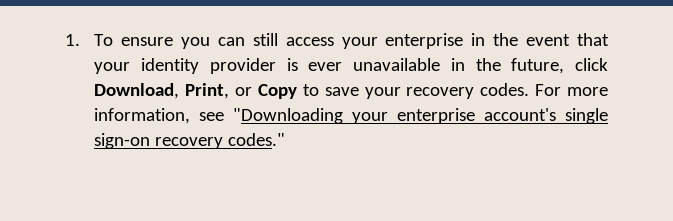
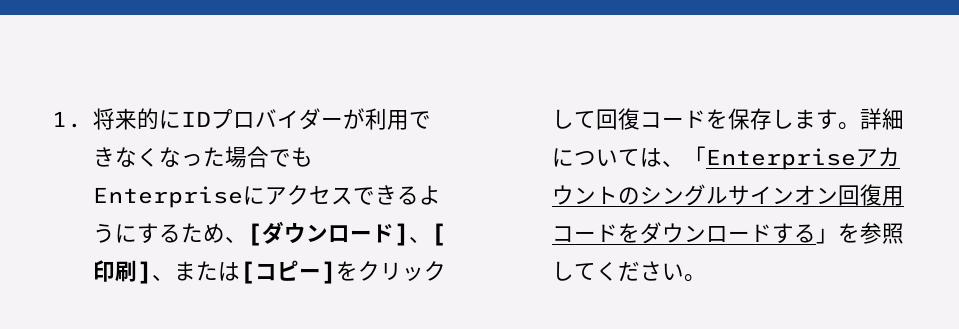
[94,33,610,49] [94,58,608,74] [94,83,608,99] [94,108,608,124] [94,133,286,149] To ensure you can still access your enterprise in the event that your identity provider is ever unavailable in the future, click Download, Print, or Copy to save your recovery codes. For more information, see "Downloading your enterprise account's single sign-on recovery codes." -> [92,108,431,130] [92,146,313,168] [92,185,441,208] [92,221,446,246] [92,260,446,284] [551,108,904,130] [551,146,900,170] [551,184,904,206] [551,222,904,244] [551,261,706,282] 将来的にIDプロバイダーが利用できなくなった場合でもEnterpriseにアクセスできるようにするため、[ダウンロード]、[印刷]、または[コピー]をクリックして回復コードを保存します。詳細については、「Enterpriseアカウントのシングルサインオン回復用コードをダウンロードする」を参照してください。

